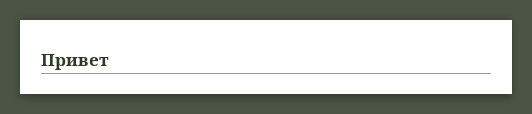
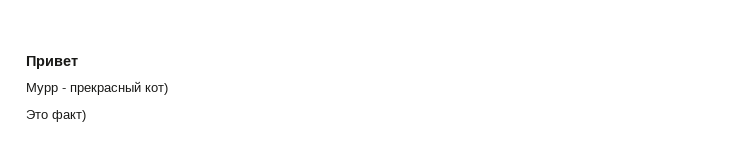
(109, 62) none -> [26,81,168,95] [26,110,86,122] // Мурр - прекрасный кот) // Это факт)

